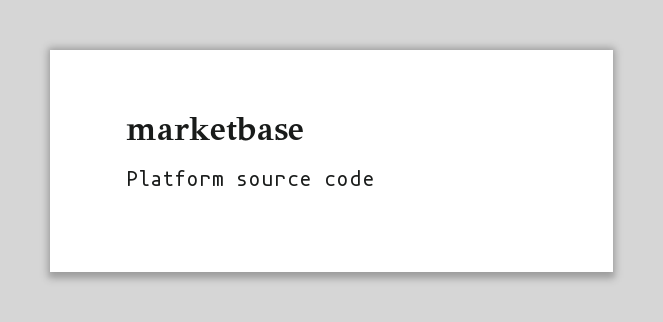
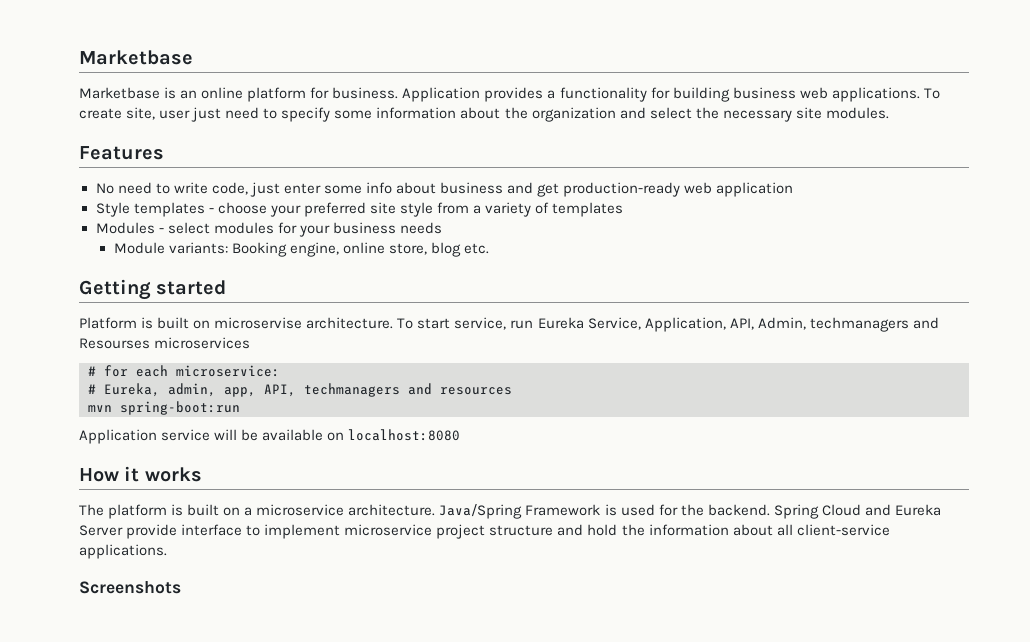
[126,117,304,141] [126,170,375,186] marketbase // Platform source code -> [79,50,193,65] [79,87,940,102] [79,107,889,122] [79,146,164,160] [95,182,794,197] [95,202,624,217] [95,222,442,237] [113,242,490,257] [79,279,227,300] [79,317,939,332] [79,337,251,349] [88,365,280,377] [88,383,512,397] [88,401,240,415] [79,429,461,444] [79,466,202,482] [79,504,941,519] [79,524,890,539] [79,544,167,559] [79,581,181,594] Marketbase // Marketbase is an online platform for business. Application provides a functionality for building business web applications. To create site, user just need to specify some information about the organization and select the necessary site modules. // Features // No need to write code, just enter some info about business and get production-ready web application // Style templates - choose your preferred site style from a variety of templates // Modules - select modules for your business needs // Module variants: Booking engine, online store, blog etc. // Getting started // Platform is built on microservise architecture. To start service, run Eureka Service, Application, API, Admin, techmanagers and Resourses microservices // # for each microservice: // # Eureka, admin, app, API, techmanagers and resources // mvn spring-boot:run // Application service will be available on localhost:8080 // How it works // The platform is built on a microservice architecture. Java/Spring Framework is used for the backend. Spring Cloud and Eureka Server provide interface to implement microservice project structure and hold the information about all client-service applications. // Screenshots

